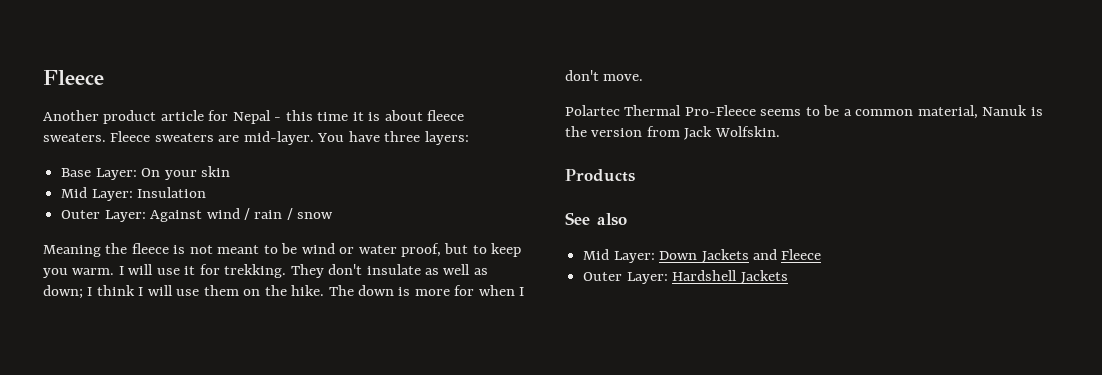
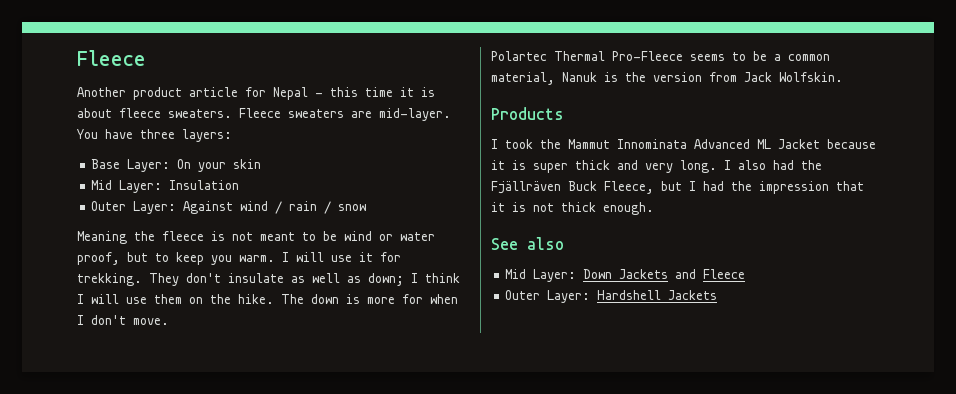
(635, 175) none -> [491,139,876,149] [491,160,822,173] [491,181,864,194] [491,202,654,215] // I took the Mammut Innominata Advanced ML Jacket because it is super thick and very long. I also had the Fjällräven Buck Fleece, but I had the impression that it is not thick enough.

